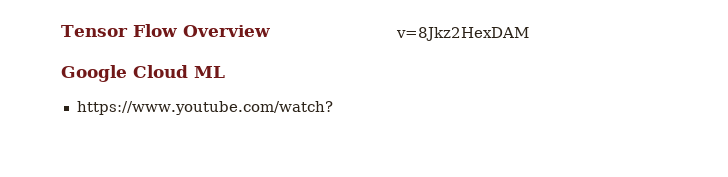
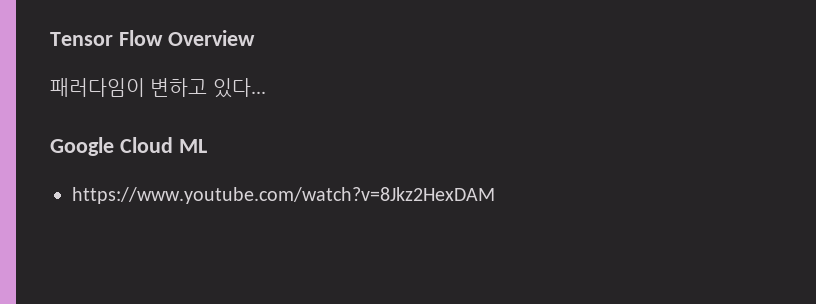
(270, 31) none -> [50,78,266,98] // 패러다임이 변하고 있다...

